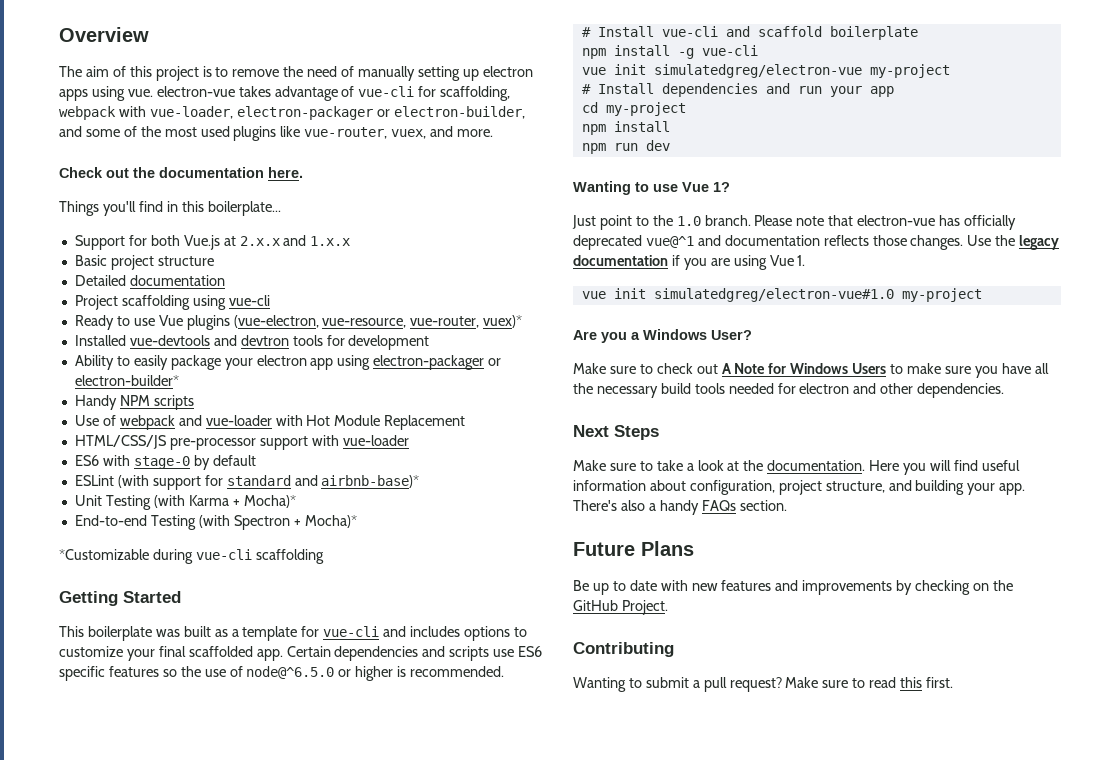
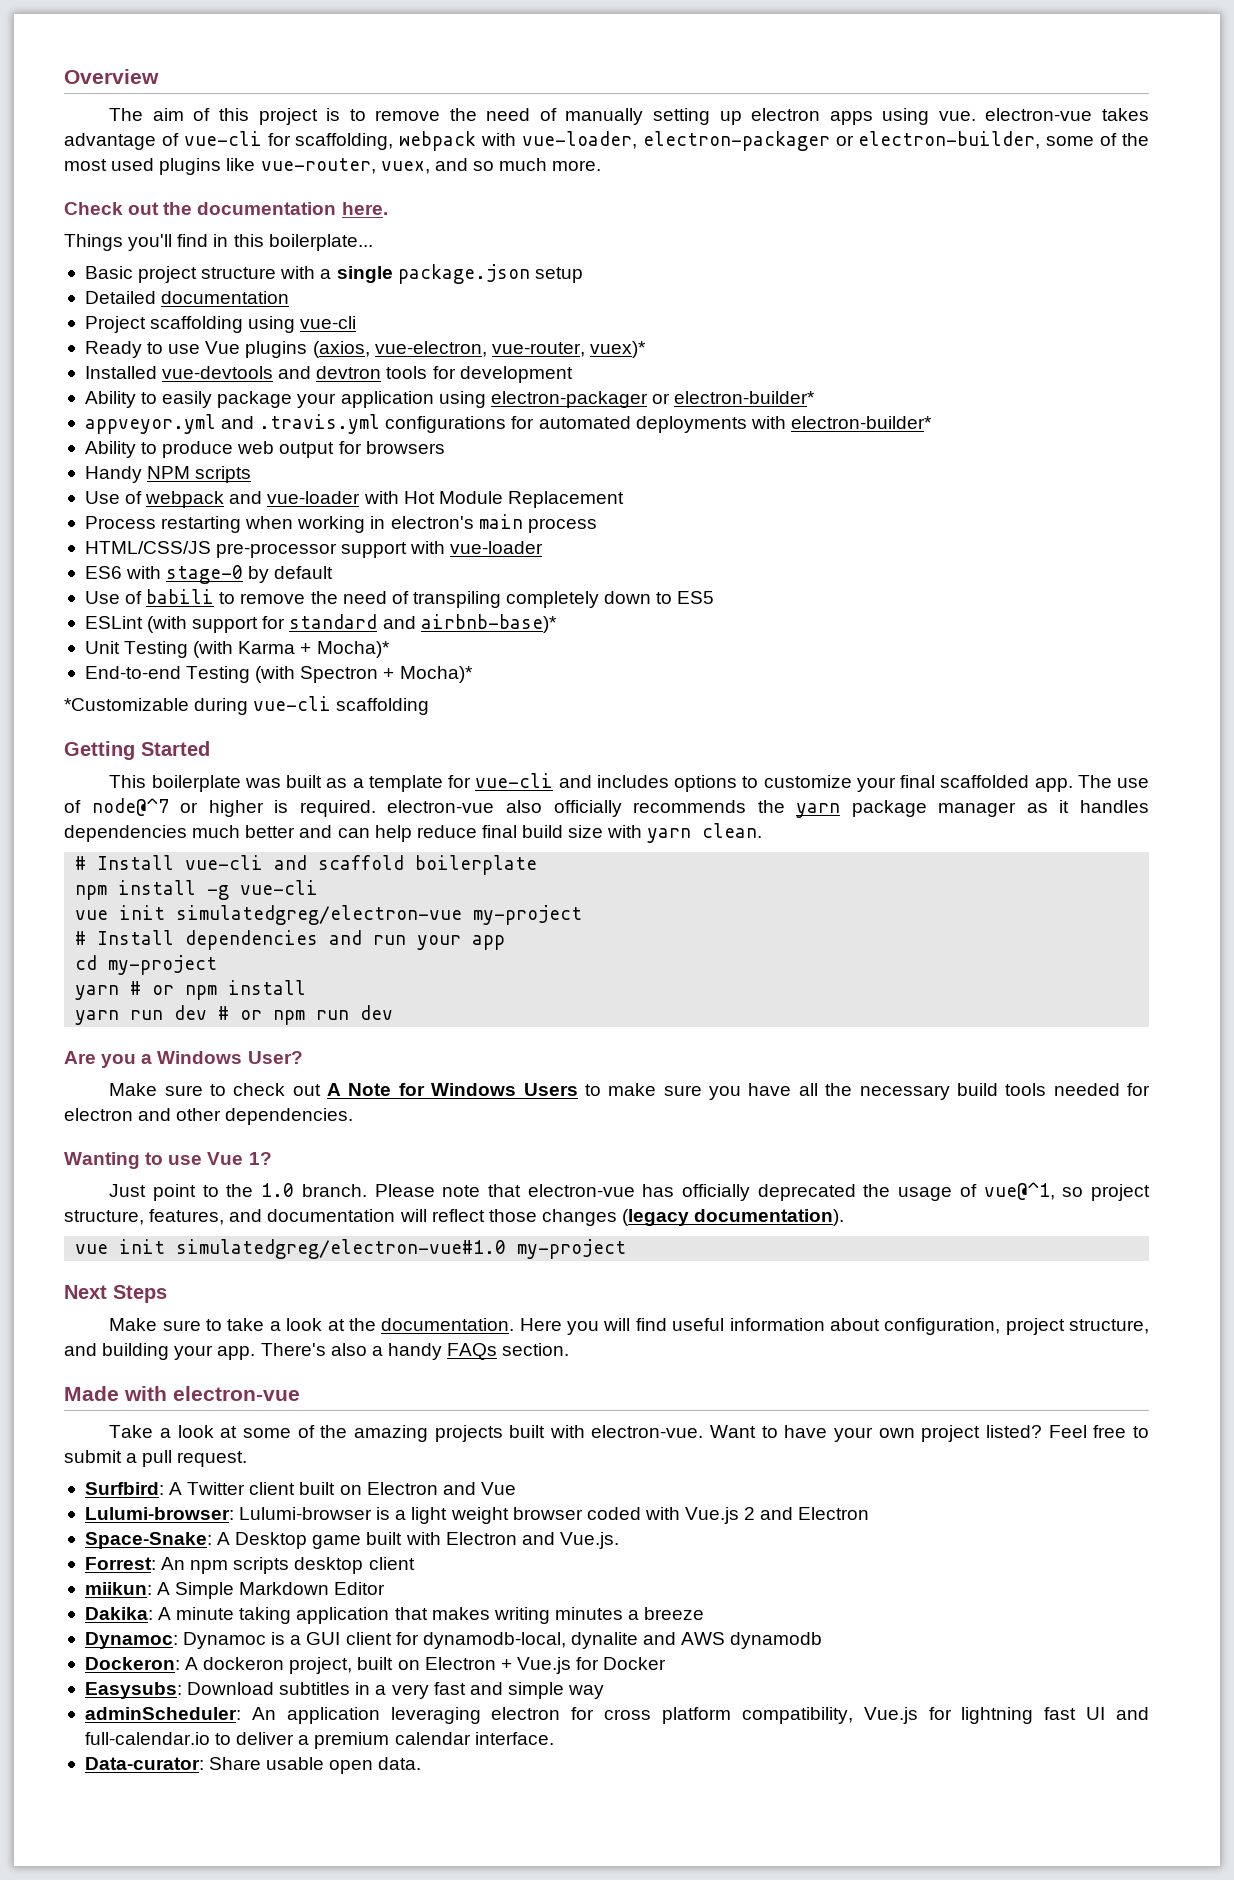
[59,126,82,137] and -> (1041, 140) none
(454, 131) none -> [472,158,548,171] so much
[74,235,351,250] [74,255,214,270] Support for both Vue.js at 2.x.x and 1.x.x // Basic project structure -> [84,264,583,284] Basic project structure with a single package.json setup
[233,315,407,328] (vue-electron, vue-resource, -> [312,341,487,358] (axios, vue-electron,
[256,355,334,370] electron app -> [340,391,434,408] application
(179, 380) none -> [84,414,932,434] [84,441,445,458] // appveyor.yml and .travis.yml configurations for automated deployments with electron-builder* // Ability to produce web output for browsers
(466, 422) none -> [84,514,597,533] // Process restarting when working in electron's main process
(256, 460) none -> [84,589,715,608] // Use of babili to remove the need of transpiling completely down to ES5
[286,646,543,661] [59,666,201,681] Certain dependencies and scripts use ES6 specific features so the -> [1077,775,1112,788] The
[246,666,335,679] node@^6.5.0 -> [91,798,169,816] node@^7
[410,666,505,677] recommended. -> [299,800,1149,818] [64,823,763,843] required. electron-vue also officially recommends the yarn package manager as it handles dependencies much better and can help reduce final build size with yarn clean.
(686, 109) none -> [75,981,175,1000] yarn # or
[581,140,670,154] [573,181,730,195] [572,215,1017,230] [573,235,1060,250] [573,255,806,270] [581,288,982,302] npm run dev // Wanting to use Vue 1? // Just point to the 1.0 branch. Please note that electron-vue has officially deprecated vue@^1 and documentation reflects those changes. Use the legacy documentation if you are using Vue 1. // vue init simulatedgreg/electron-vue#1.0 my-project -> [75,1005,394,1025] yarn run dev # or npm run dev
(1005, 390) none -> [64,1152,272,1169] [109,1182,1150,1201] [64,1209,845,1226] [75,1239,627,1259] // Wanting to use Vue 1? // Just point to the 1.0 branch. Please note that electron-vue has officially deprecated the usage of vue@^1, so project structure, features, and documentation will reflect those changes (legacy documentation). // vue init simulatedgreg/electron-vue#1.0 my-project
[573,541,694,556] [573,580,1013,595] [573,600,668,615] [573,642,674,657] [573,677,954,692] Future Plans // Be up to date with new features and improvements by checking on the GitHub Project. // Contributing // Wanting to submit a pull request? Make sure to read this first. -> [64,1386,300,1401] [109,1425,1149,1442] [64,1450,248,1467] [84,1482,516,1495] [84,1507,870,1524] [84,1532,619,1549] [84,1557,415,1574] [84,1582,386,1599] [84,1607,705,1624] [84,1632,823,1649] [84,1657,667,1674] [84,1682,605,1699] [84,1707,1150,1724] [84,1732,554,1749] [84,1757,422,1774] Made with electron-vue // Take a look at some of the amazing projects built with electron-vue. Want to have your own project listed? Feel free to submit a pull request. // Surfbird: A Twitter client built on Electron and Vue // Lulumi-browser: Lulumi-browser is a light weight browser coded with Vue.js 2 and Electron // Space-Snake: A Desktop game built with Electron and Vue.js. // Forrest: An npm scripts desktop client // miikun: A Simple Markdown Editor // Dakika: A minute taking application that makes writing minutes a breeze // Dynamoc: Dynamoc is a GUI client for dynamodb-local, dynalite and AWS dynamodb // Dockeron: A dockeron project, built on Electron + Vue.js for Docker // Easysubs: Download subtitles in a very fast and simple way // adminScheduler: An application leveraging electron for cross platform compatibility, Vue.js for lightning fast UI and full-calendar.io to deliver a premium calendar interface. // Data-curator: Share usable open data.

